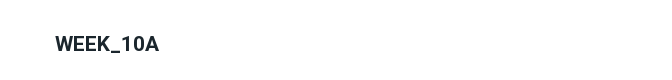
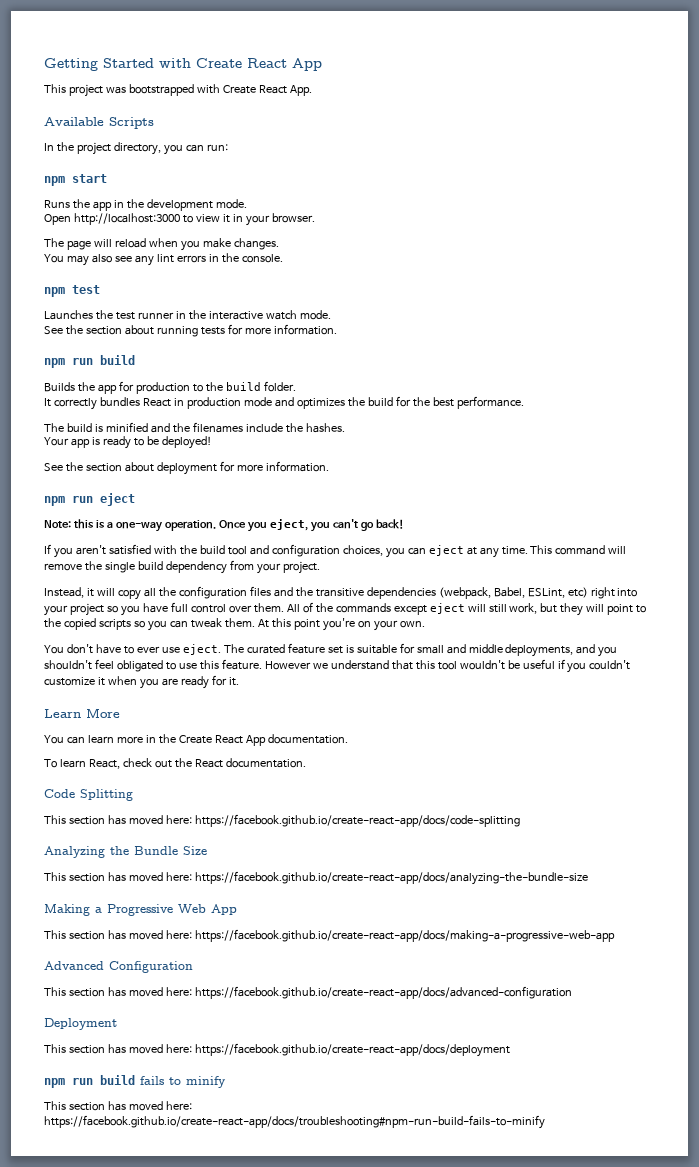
[55,36,160,53] WEEK_10A -> [44,58,322,71] [44,84,312,97] [44,117,154,129] [44,142,228,155] [44,174,107,186] [44,199,247,211] [44,213,315,226] [44,238,279,251] [44,253,283,266] [44,285,100,297] [44,310,331,320] [44,324,337,337] [44,355,135,368] [44,381,296,394] [44,396,524,410] [44,422,345,433] [44,436,212,449] [44,461,329,475] [44,493,135,506] [44,519,404,532] [44,544,627,558] [44,560,320,574] [44,586,638,600] [44,602,647,616] [44,618,425,631] [44,643,618,657] [44,659,631,673] [44,675,239,689] [44,708,120,718] [44,734,348,746] [44,758,306,769] [44,789,133,801] [44,814,520,827] [44,846,207,858] [44,871,588,885] [44,904,237,916] [44,929,615,942] [44,961,193,973] [44,986,572,999] [44,1018,117,1030] [44,1043,510,1057] [44,1075,226,1088] [44,1101,192,1111] [44,1115,545,1129] Getting Started with Create React App // This project was bootstrapped with Create React App. // Available Scripts // In the project directory, you can run: // npm start // Runs the app in the development mode. // Open http://localhost:3000 to view it in your browser. // The page will reload when you make changes. // You may also see any lint errors in the console. // npm test // Launches the test runner in the interactive watch mode. // See the section about running tests for more information. // npm run build // Builds the app for production to the build folder. // It correctly bundles React in production mode and optimizes the build for the best performance. // The build is minified and the filenames include the hashes. // Your app is ready to be deployed! // See the section about deployment for more information. // npm run eject // Note: this is a one-way operation. Once you eject, you can't go back! // If you aren't satisfied with the build tool and configuration choices, you can eject at any time. This command will remove the single build dependency from your project. // Instead, it will copy all the configuration files and the transitive dependencies (webpack, Babel, ESLint, etc) right into your project so you have full control over them. All of the commands except eject will still work, but they will point to the copied scripts so you can tweak them. At this point you're on your own. // You don't have to ever use eject. The curated feature set is suitable for small and middle deployments, and you shouldn't feel obligated to use this feature. However we understand that this tool wouldn't be useful if you couldn't customize it when you are ready for it. // Learn More // You can learn more in the Create React App documentation. // To learn React, check out the React documentation. // Code Splitting // This section has moved here: https://facebook.github.io/create-react-app/docs/code-splitting // Analyzing the Bundle Size // This section has moved here: https://facebook.github.io/create-react-app/docs/analyzing-the-bundle-size // Making a Progressive Web App // This section has moved here: https://facebook.github.io/create-react-app/docs/making-a-progressive-web-app // Advanced Configuration // This section has moved here: https://facebook.github.io/create-react-app/docs/advanced-configuration // Deployment // This section has moved here: https://facebook.github.io/create-react-app/docs/deployment // npm run build fails to minify // This section has moved here: https://facebook.github.io/create-react-app/docs/troubleshooting#npm-run-build-fails-to-minify

